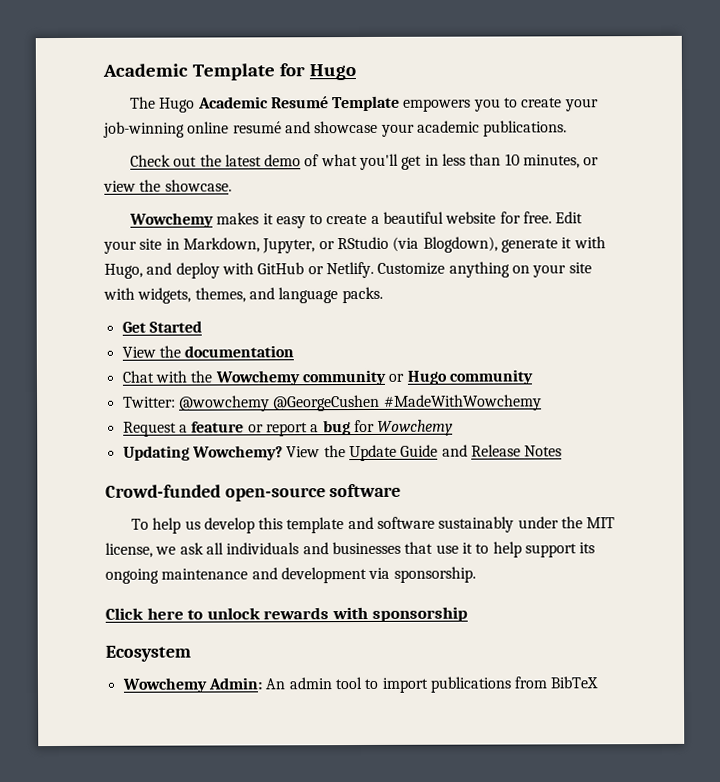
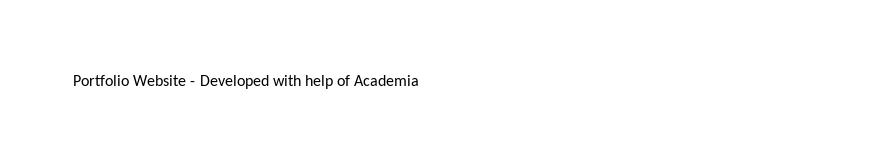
[102,63,356,81] [129,95,599,113] [103,120,568,138] [129,153,600,171] [103,179,232,192] [128,211,584,229] [103,236,606,254] [104,261,592,279] [103,286,383,304] [121,320,202,333] [121,345,295,358] [121,369,533,386] [122,394,542,412] [122,419,454,437] [122,444,563,462] [105,483,402,502] [130,516,616,534] [105,541,596,558] [105,566,476,584] [105,606,468,622] [105,645,191,662] [121,676,599,693] Academic Template for Hugo // The Hugo Academic Resumé Template empowers you to create your job-winning online resumé and showcase your academic publications. // Check out the latest demo of what you'll get in less than 10 minutes, or view the showcase. // Wowchemy makes it easy to create a beautiful website for free. Edit your site in Markdown, Jupyter, or RStudio (via Blogdown), generate it with Hugo, and deploy with GitHub or Netlify. Customize anything on your site with widgets, themes, and language packs. // Get Started // View the documentation // Chat with the Wowchemy community or Hugo community // Twitter: @wowchemy @GeorgeCushen #MadeWithWowchemy // Request a feature or report a bug for Wowchemy // Updating Wowchemy? View the Update Guide and Release Notes // Crowd-funded open-source software // To help us develop this template and software sustainably under the MIT license, we ask all individuals and businesses that use it to help support its ongoing maintenance and development via sponsorship. // Click here to unlock rewards with sponsorship // Ecosystem // Wowchemy Admin: An admin tool to import publications from BibTeX -> [73,75,420,89] Portfolio Website - Developed with help of Academia

